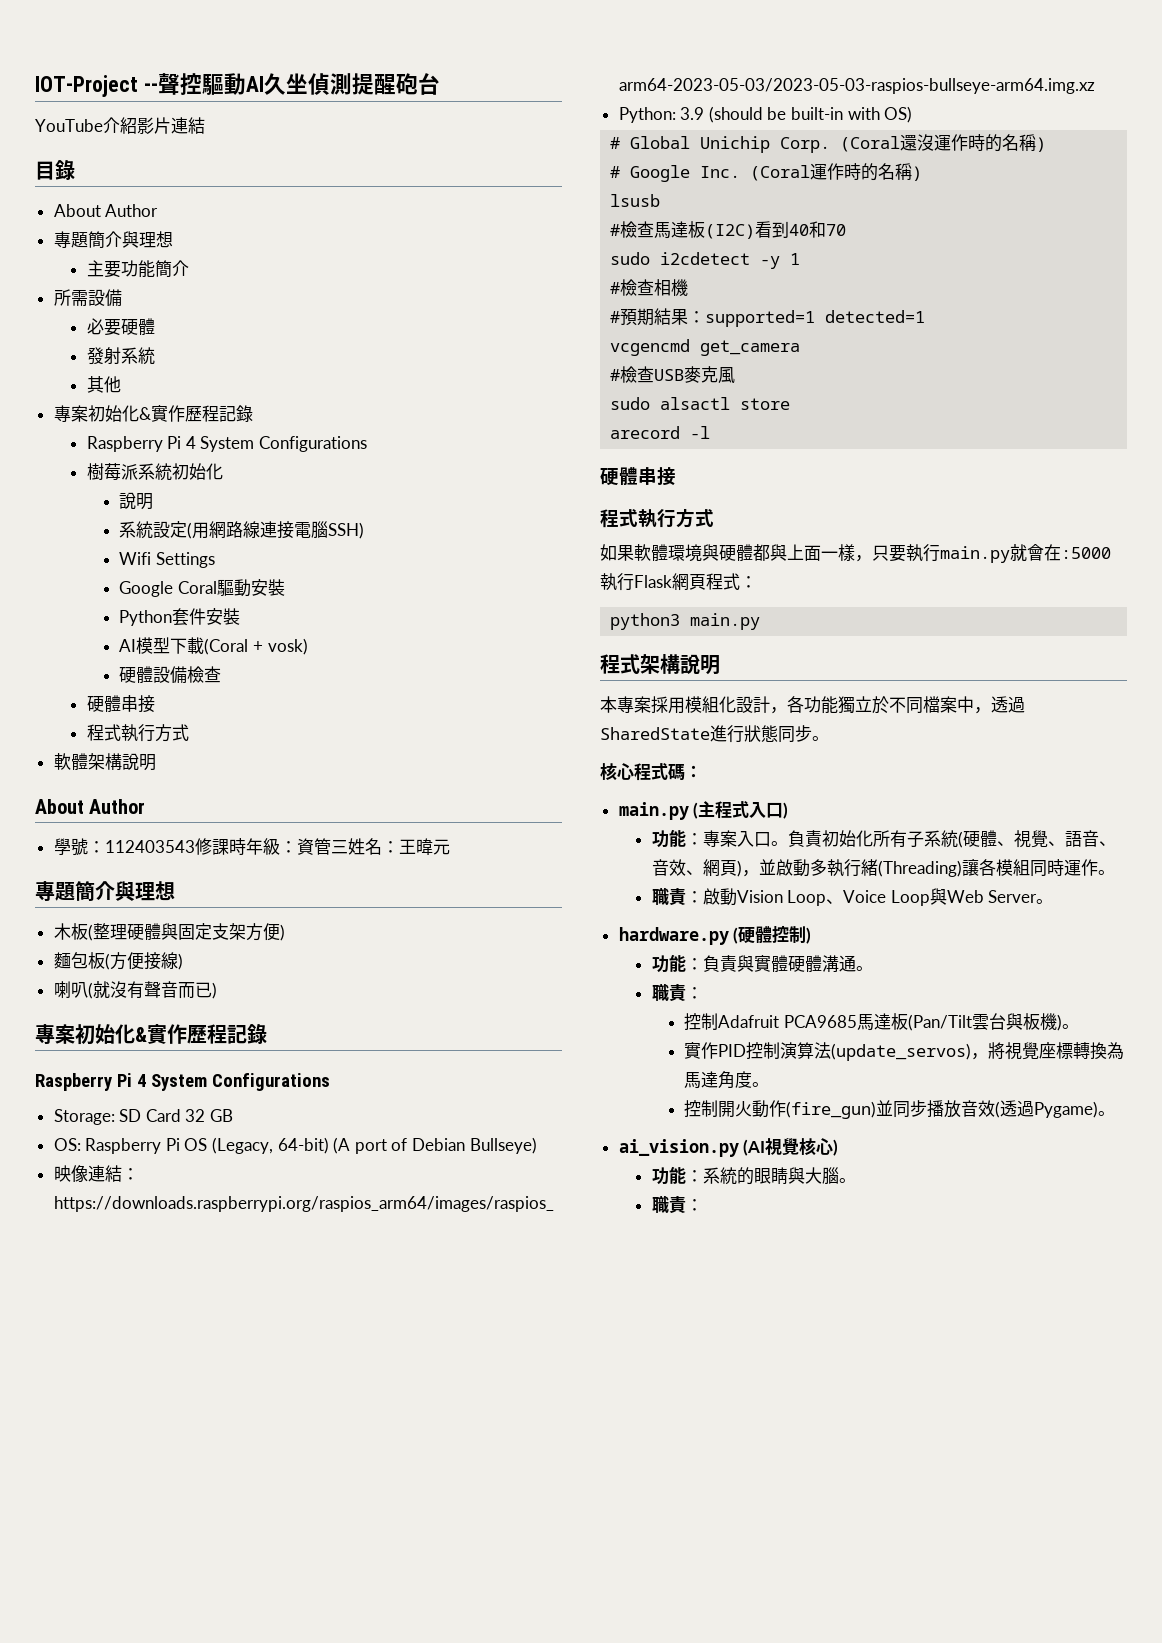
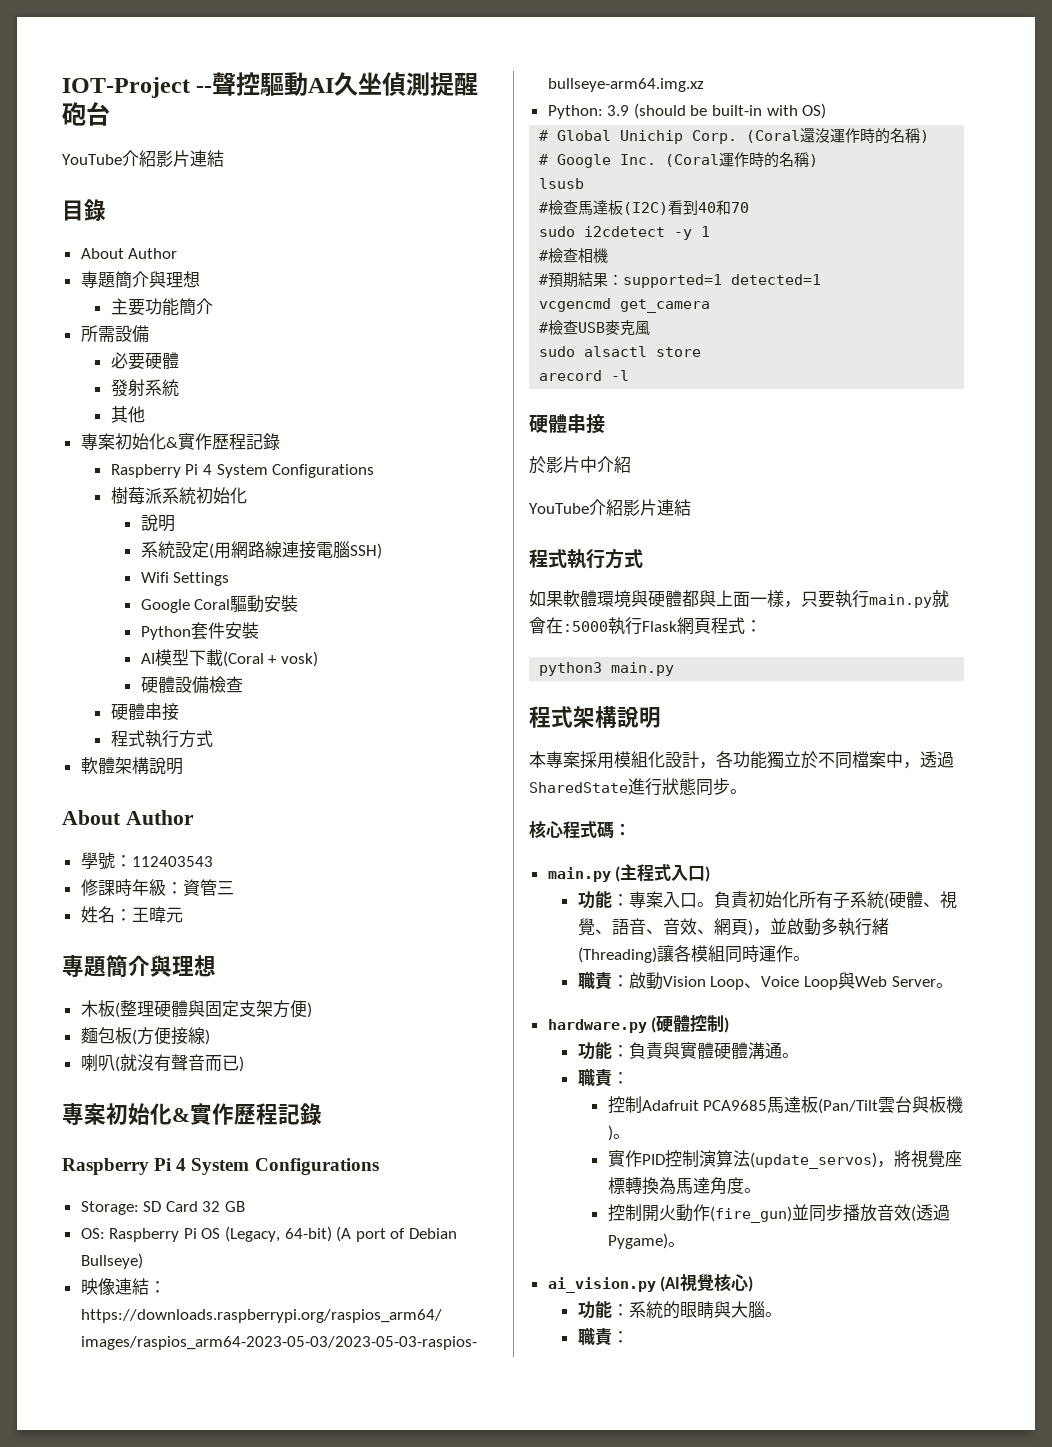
(195, 846) none -> (213, 861) //
(348, 847) none -> (234, 888) //
(676, 476) none -> [529,456,631,474] [529,499,691,516] // 於影片中介紹 // YouTube介紹影片連結

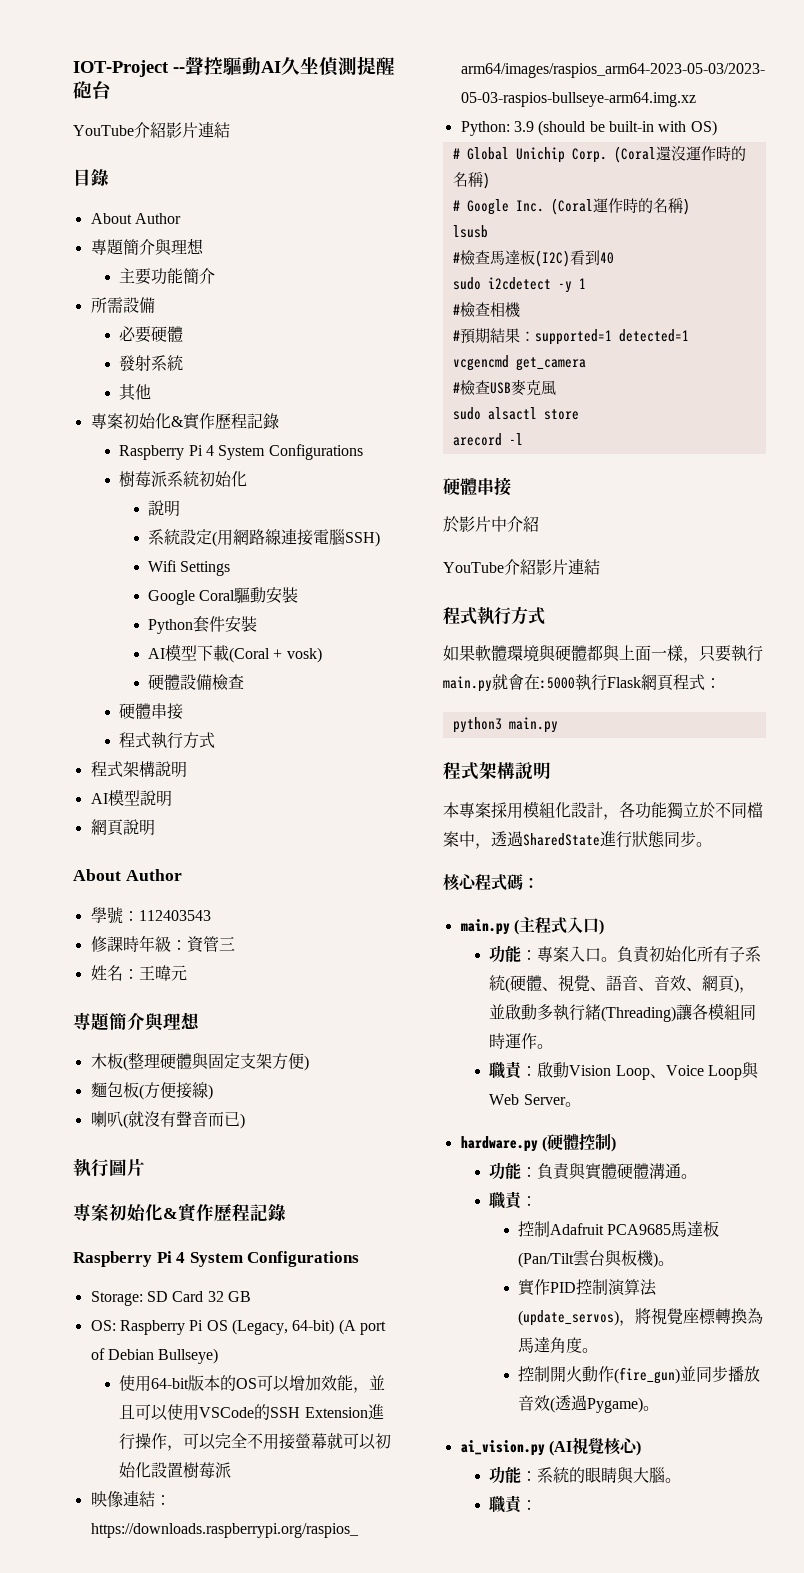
[80,757,183,775] 軟體架構說明 -> [90,761,187,778] [90,789,172,807] [90,819,155,836] 程式架構說明 // AI模型說明 // 網頁說明
(244, 1064) none -> [73,1158,145,1177] // 執行圖片
(143, 1261) none -> [119,1375,386,1393] [119,1404,384,1421] [119,1433,392,1451] [119,1462,232,1479] // 使用64-bit版本的OS可以增加效能，並且可以使用VSCode的SSH Extension進行操作，可以完全不用接螢幕就可以初始化設置樹莓派
[716,200,750,215] 和70 -> (614, 258) none

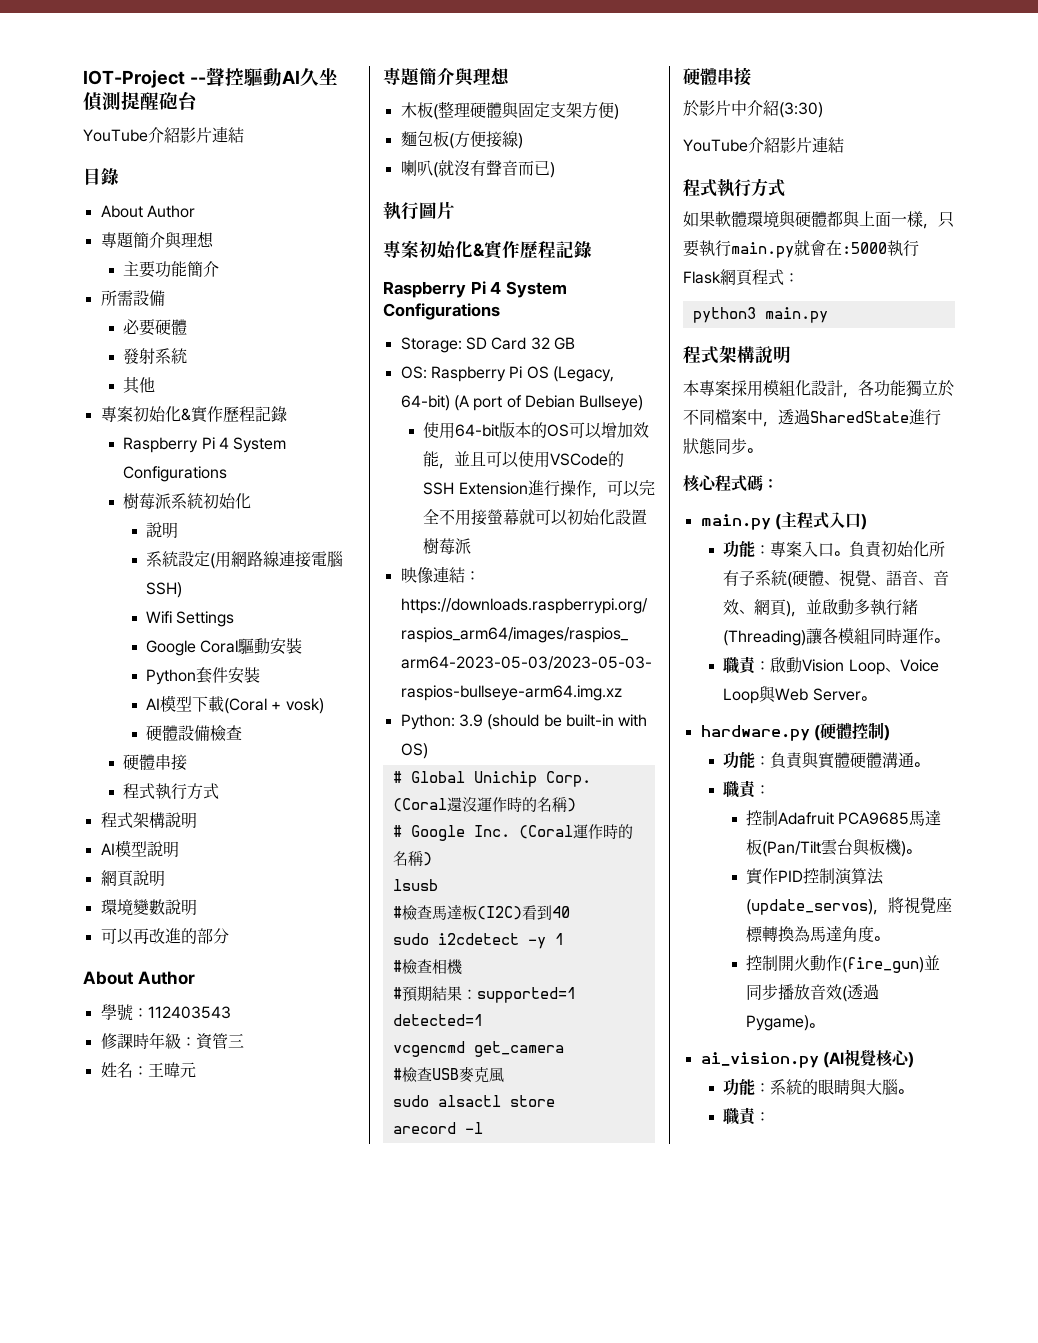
(155, 827) none -> [100,899,197,916] [100,928,229,945] // 環境變數說明 // 可以再改進的部分
(539, 524) none -> [779,102,823,118] (3:30)

